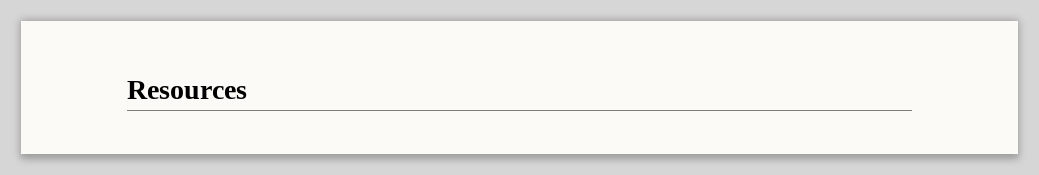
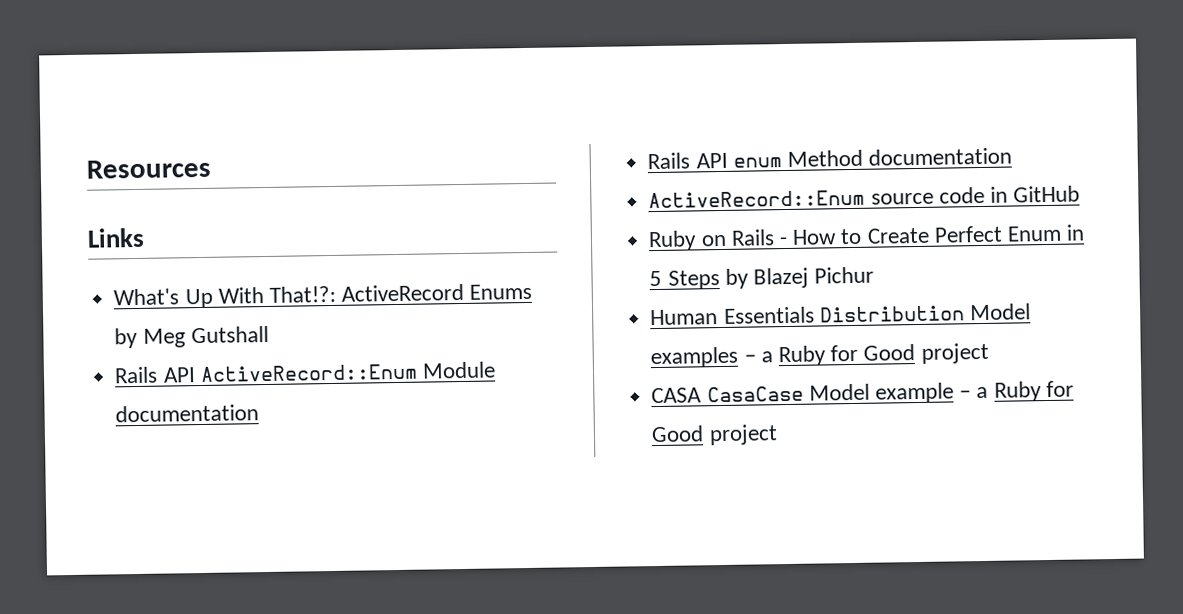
(247, 90) none -> [87,227,145,248] [113,283,533,309] [114,325,269,349] [114,361,496,384] [115,404,260,423] [647,147,1013,170] [648,185,1081,209] [648,224,1086,252] [649,266,875,290] [650,303,1031,326] [650,342,989,369] [651,380,1074,404] [651,424,778,446] // Links // What's Up With That!?: ActiveRecord Enums by Meg Gutshall // Rails API ActiveRecord::Enum Module documentation // Rails API enum Method documentation // ActiveRecord::Enum source code in GitHub // Ruby on Rails - How to Create Perfect Enum in 5 Steps by Blazej Pichur // Human Essentials Distribution Model examples – a Ruby for Good project // CASA CasaCase Model example – a Ruby for Good project

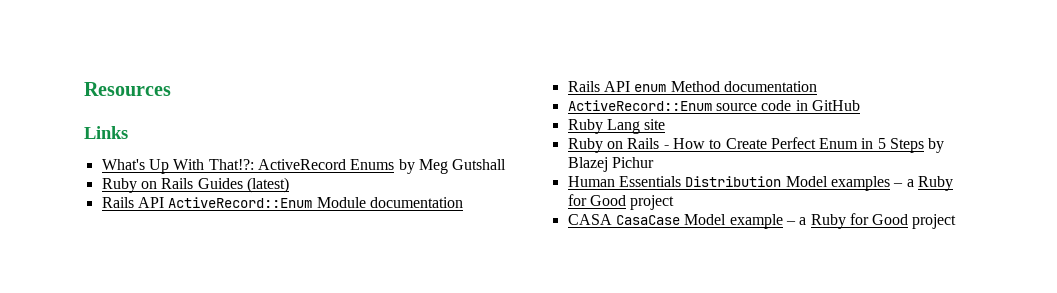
(269, 334) none -> [101,177,289,193] // Ruby on Rails Guides (latest)
(1081, 194) none -> [567,119,666,134] // Ruby Lang site

